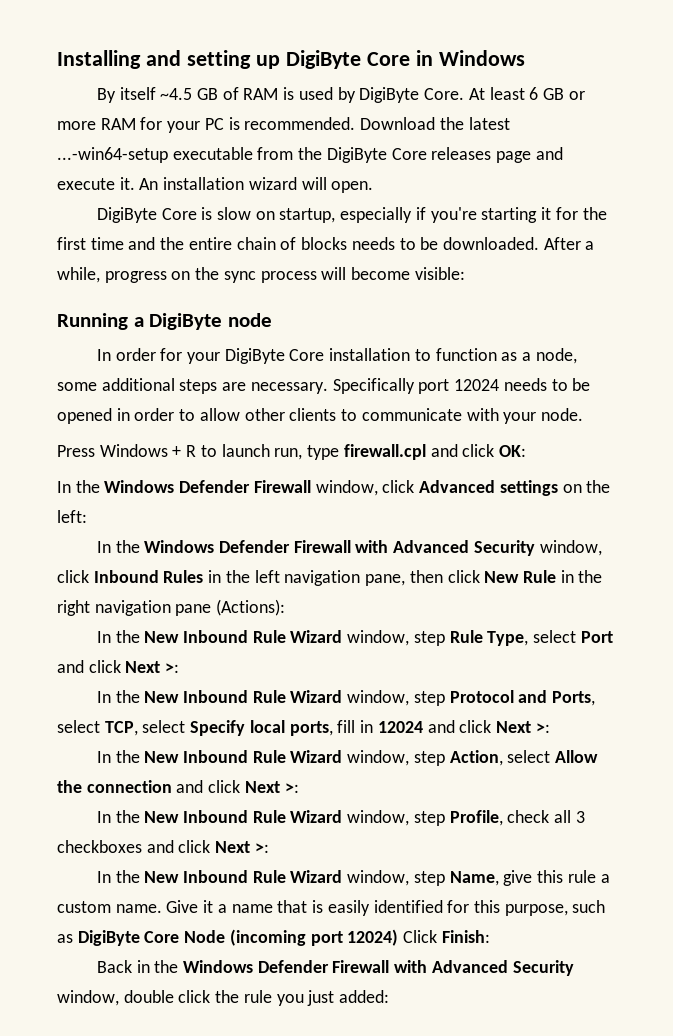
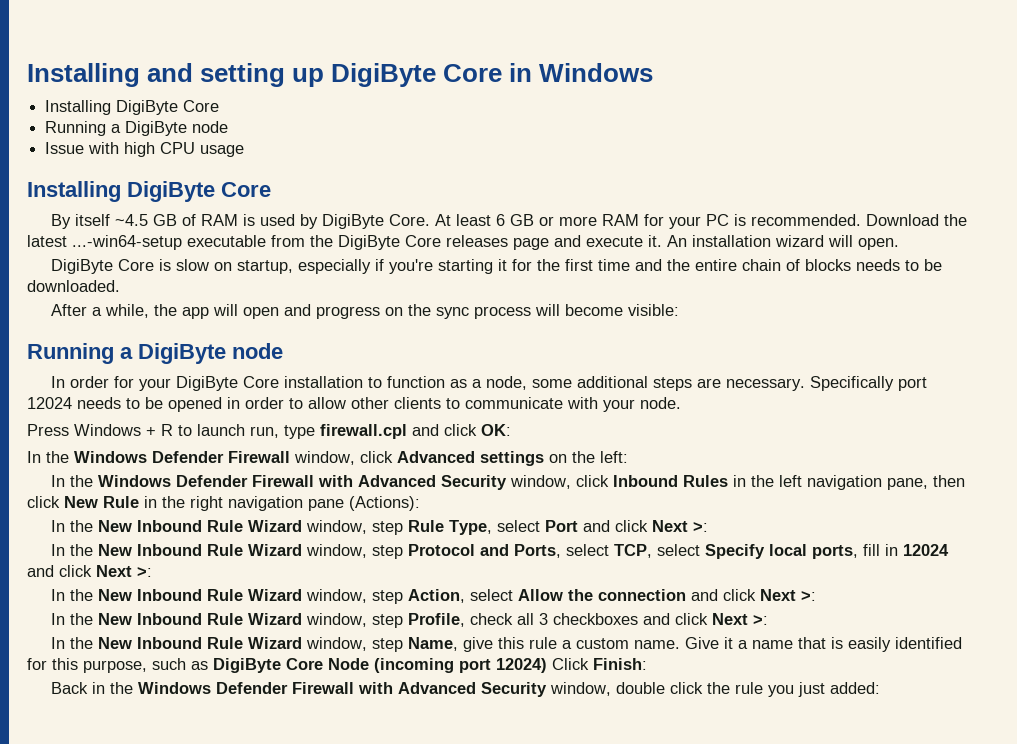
(525, 58) none -> [45,100,220,115] [45,121,229,136] [45,142,245,157] [27,181,271,202] // Installing DigiByte Core // Running a DigiByte node // Issue with high CPU usage // Installing DigiByte Core
(539, 243) none -> (120, 286) //
(100, 275) none -> [153,304,311,319] the app will open and

